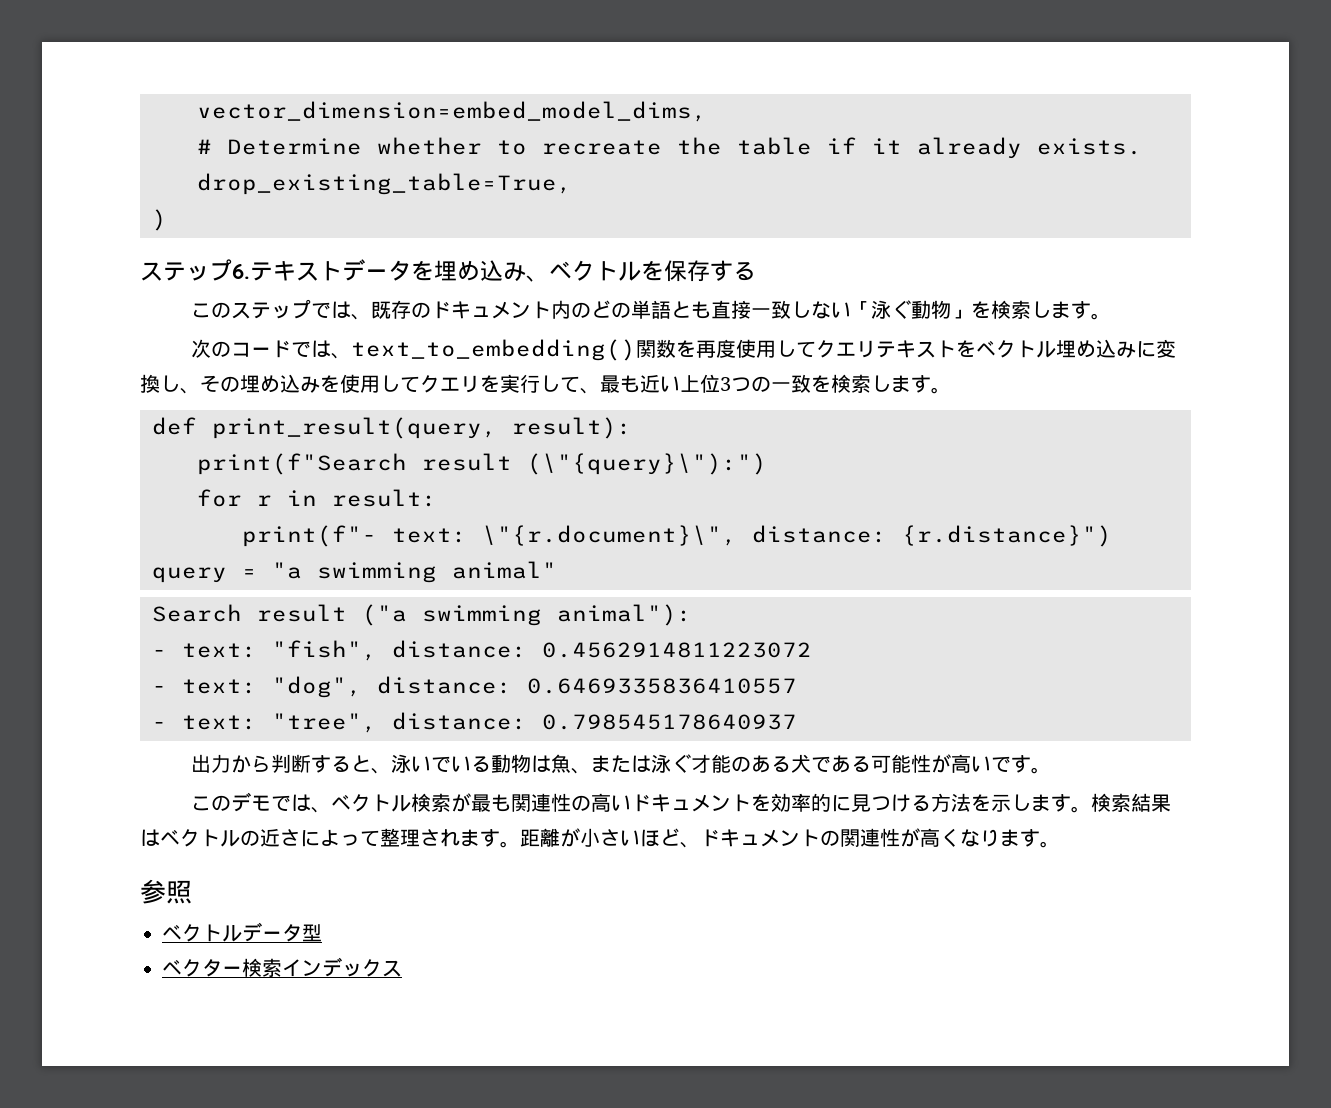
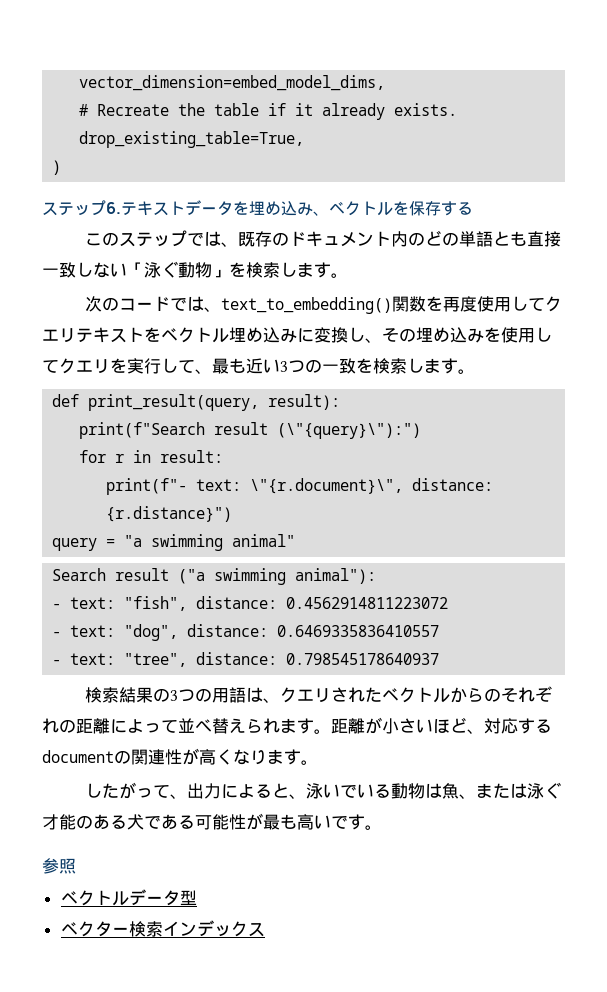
[227,137,662,155] Determine whether to recreate -> [97,104,170,116] Recreate
[680,374,720,393] 上位 -> (280, 366) none
[191,754,332,773] 出力から判断す -> [85,686,553,703] [42,717,552,734] [42,748,318,765] [85,782,256,799] 検索結果の3つの用語は、クエリされたベクトルからのそれぞれの距離によって並べ替えられます。距離が小さいほど、対応するdocumentの関連性が高くなります。 // したがって、出力によ
(952, 763) none -> [263,814,297,830] 最も
[191,792,1172,813] [140,828,1060,848] // このデモでは、ベクトル検索が最も関連性の高いドキュメントを効率的に見つける方法を示します。検索結果はベクトルの近さによって整理されます。距離が小さいほど、ドキュメントの関連性が高くなります。 -> (382, 827) none

